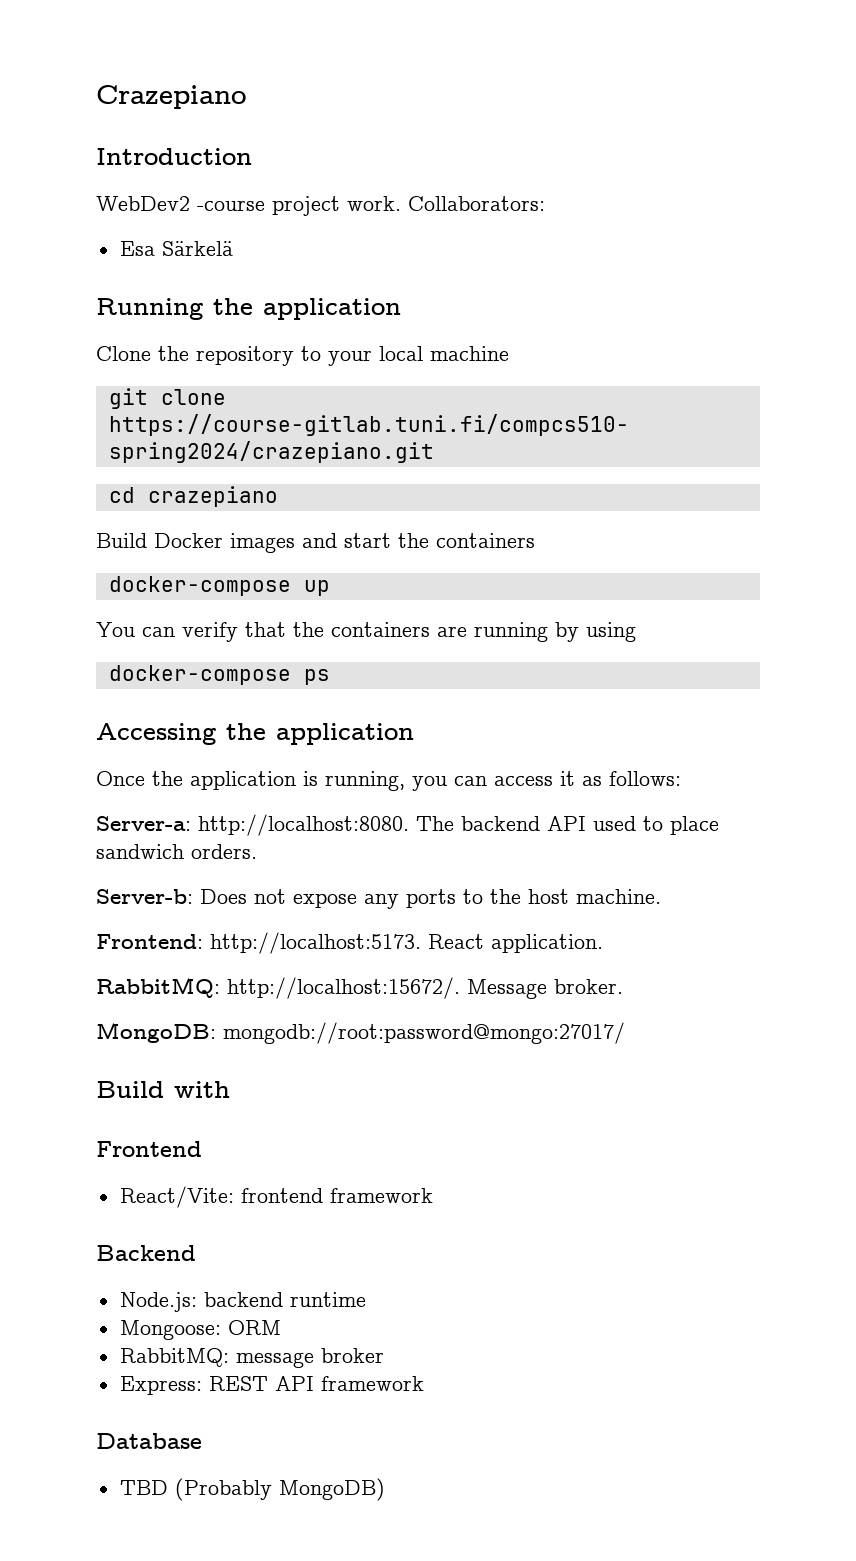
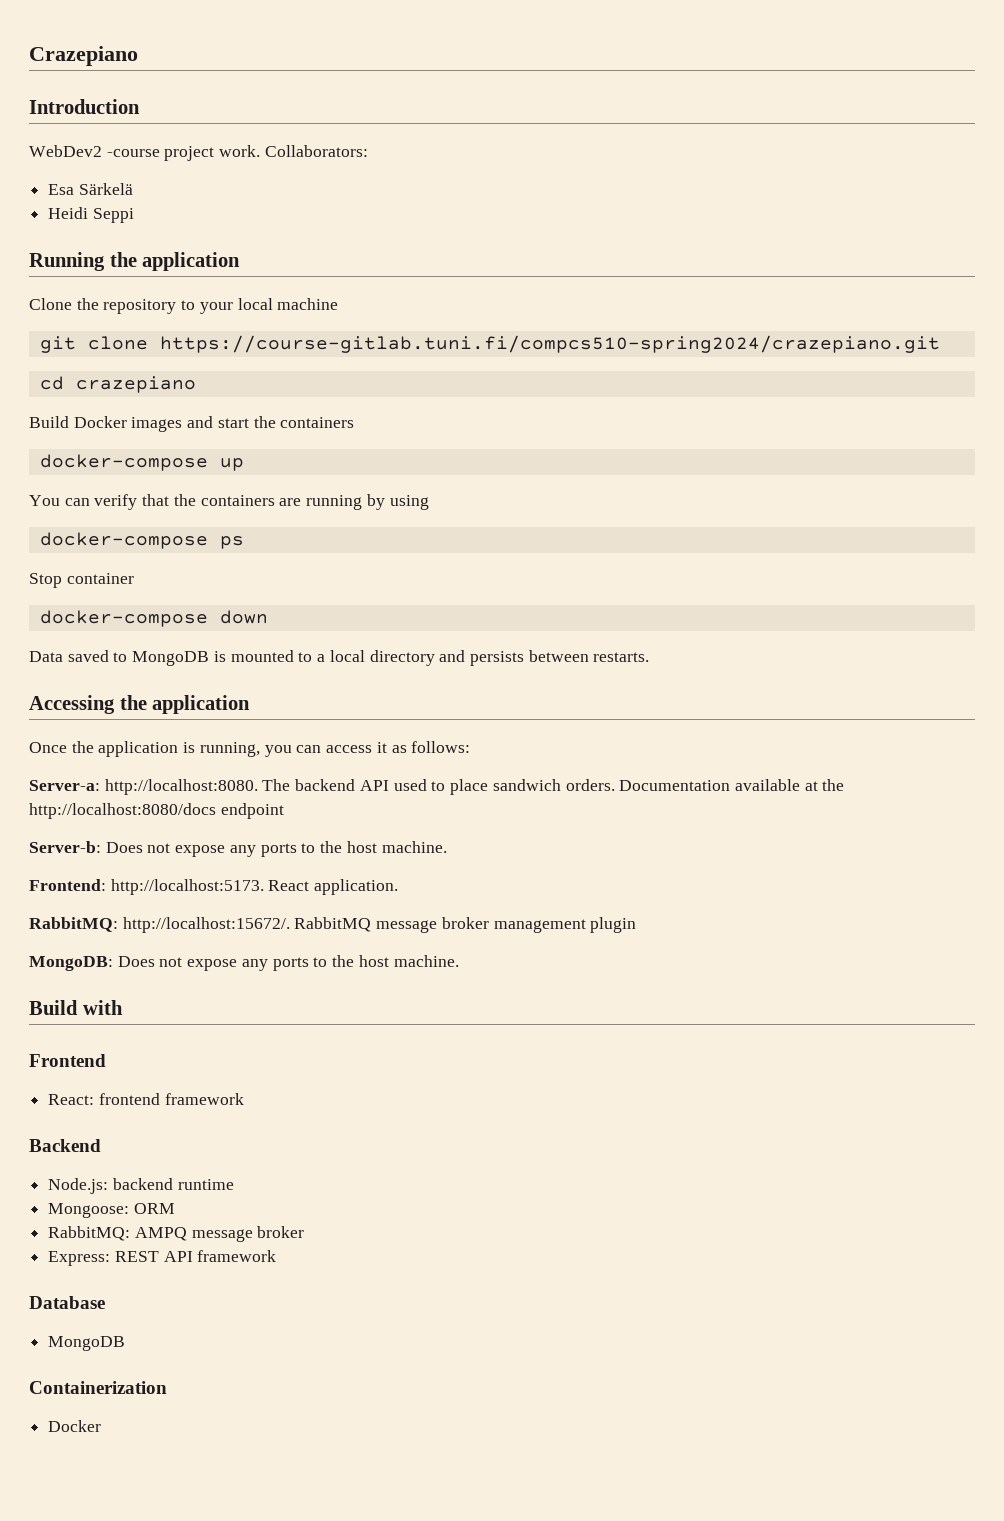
(233, 248) none -> [48,207,134,223] // Heidi Seppi
(330, 677) none -> [29,573,134,588] [39,610,268,627] [29,650,650,666] // Stop container // docker-compose down // Data saved to MongoDB is mounted to a local directory and persists between restarts.
(257, 851) none -> [619,779,845,791] [29,803,284,819] Documentation available at the http://localhost:8080/docs endpoint
[467,979,623,999] [96,1022,625,1044] Message broker. // MongoDB: mongodb://root:password@mongo:27017/ -> [294,917,637,933] [29,955,459,971] RabbitMQ message broker management plugin // MongoDB: Does not expose any ports to the host machine.
[119,1186,234,1208] React/Vite: -> [48,1094,95,1105] React:
(229, 1357) none -> [134,1227,187,1241] AMPQ
[119,1478,385,1501] TBD (Probably MongoDB) -> [48,1336,126,1351] [29,1381,167,1394] [48,1420,102,1432] MongoDB // Containerization // Docker

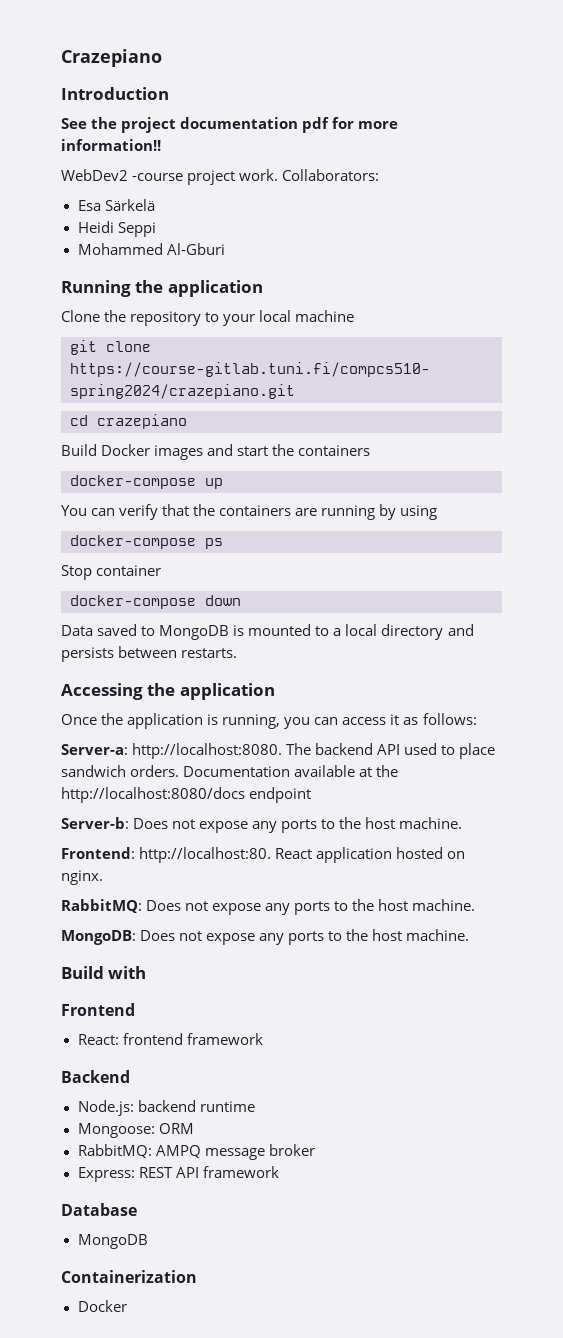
(140, 106) none -> [61,117,399,133] [61,139,161,151] // See the project documentation pdf for more information!!
(134, 215) none -> [77,243,225,255] // Mohammed Al-Gburi
[110,879,399,895] [29,917,637,933] http://localhost:5173. React application. // RabbitMQ: http://localhost:15672/. RabbitMQ message broker management plugin -> [139,847,466,863] [61,870,103,885] [61,899,476,915] http://localhost:80. React application hosted on nginx. // RabbitMQ: Does not expose any ports to the host machine.

